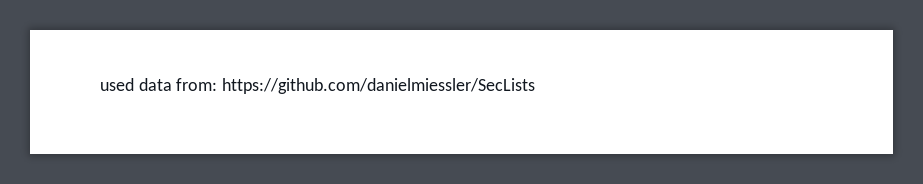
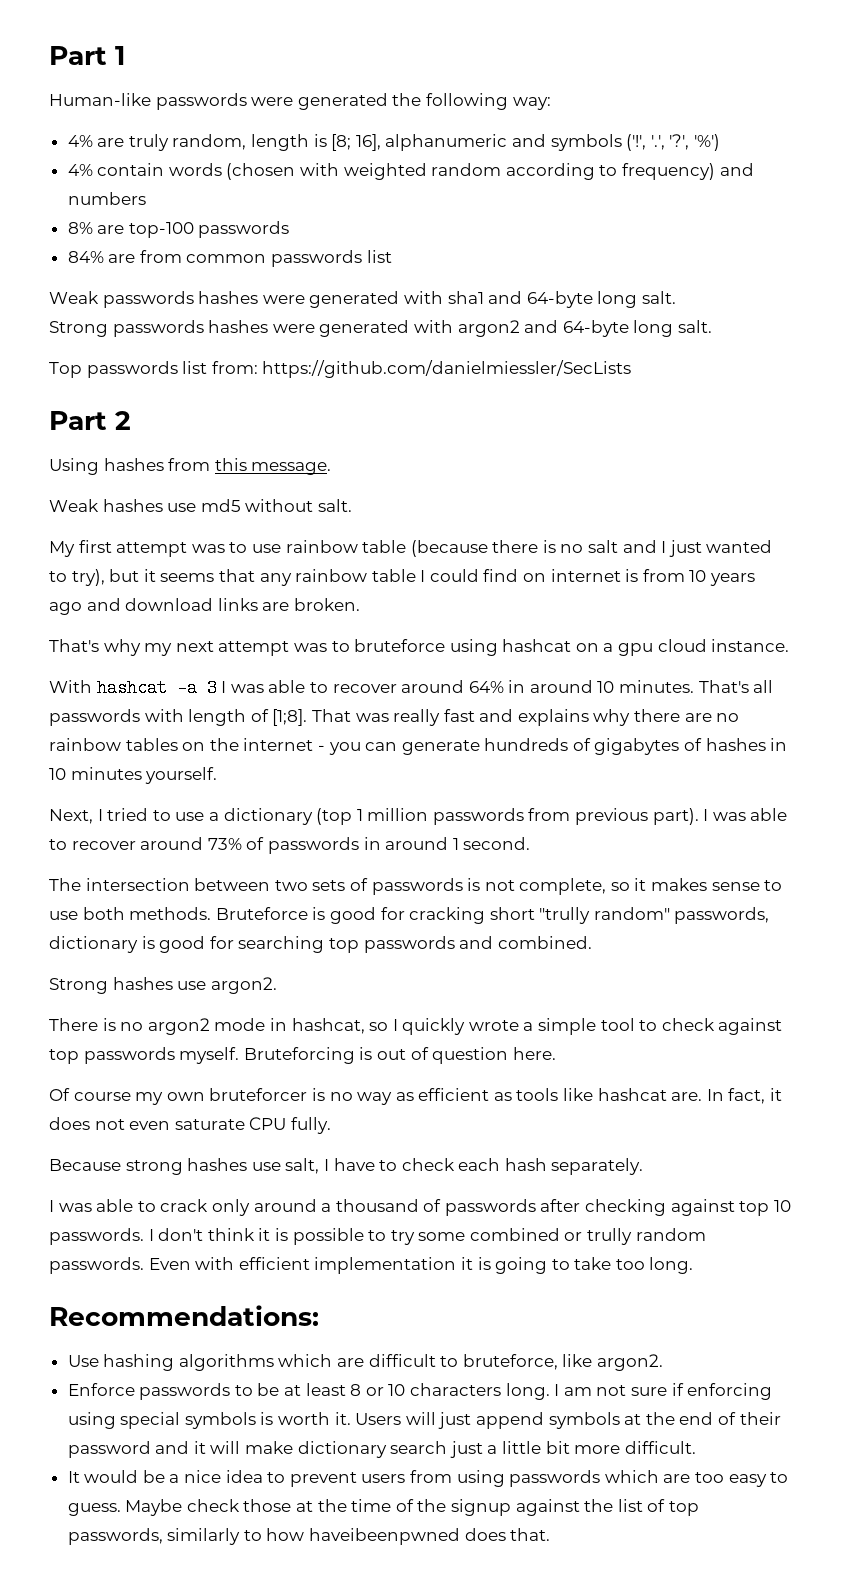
[100,78,536,94] used data from: https://github.com/danielmiessler/SecLists -> [49,46,125,65] [49,93,551,110] [67,134,720,151] [67,163,754,180] [67,192,146,205] [67,221,290,238] [67,250,392,267] [49,291,676,308] [49,320,712,337] [49,360,632,378] [49,411,131,430] [49,458,332,475] [49,499,352,512] [49,540,773,557] [49,569,756,586] [49,598,360,615] [49,639,790,656] [49,679,774,697] [49,709,740,726] [49,738,788,755] [49,767,218,784] [49,808,788,825] [49,837,531,854] [49,878,783,895] [49,907,770,924] [49,936,592,953] [49,977,277,994] [49,1018,783,1035] [49,1047,556,1064] [49,1088,783,1105] [49,1117,331,1134] [49,1158,644,1175] [49,1199,791,1216] [49,1228,706,1245] [49,1257,694,1274] [49,1305,319,1326] [67,1354,664,1371] [67,1383,773,1400] [67,1412,781,1429] [67,1441,696,1458] [67,1470,789,1487] [67,1499,699,1516] [67,1528,551,1545] Part 1 // Human-like passwords were generated the following way: // 4% are truly random, length is [8; 16], alphanumeric and symbols ('!', '.', '?', '%') // 4% contain words (chosen with weighted random according to frequency) and numbers // 8% are top-100 passwords // 84% are from common passwords list // Weak passwords hashes were generated with sha1 and 64-byte long salt. // Strong passwords hashes were generated with argon2 and 64-byte long salt. // Top passwords list from: https://github.com/danielmiessler/SecLists // Part 2 // Using hashes from this message. // Weak hashes use md5 without salt. // My first attempt was to use rainbow table (because there is no salt and I just wanted to try), but it seems that any rainbow table I could find on internet is from 10 years ago and download links are broken. // That's why my next attempt was to bruteforce using hashcat on a gpu cloud instance. // With hashcat -a 3 I was able to recover around 64% in around 10 minutes. That's all passwords with length of [1;8]. That was really fast and explains why there are no rainbow tables on the internet - you can generate hundreds of gigabytes of hashes in 10 minutes yourself. // Next, I tried to use a dictionary (top 1 million passwords from previous part). I was able to recover around 73% of passwords in around 1 second. // The intersection between two sets of passwords is not complete, so it makes sense to use both methods. Bruteforce is good for cracking short "trully random" passwords, dictionary is good for searching top passwords and combined. // Strong hashes use argon2. // There is no argon2 mode in hashcat, so I quickly wrote a simple tool to check against top passwords myself. Bruteforcing is out of question here. // Of course my own bruteforcer is no way as efficient as tools like hashcat are. In fact, it does not even saturate CPU fully. // Because strong hashes use salt, I have to check each hash separately. // I was able to crack only around a thousand of passwords after checking against top 10 passwords. I don't think it is possible to try some combined or trully random passwords. Even with efficient implementation it is going to take too long. // Recommendations: // Use hashing algorithms which are difficult to bruteforce, like argon2. // Enforce passwords to be at least 8 or 10 characters long. I am not sure if enforcing using special symbols is worth it. Users will just append symbols at the end of their password and it will make dictionary search just a little bit more difficult. // It would be a nice idea to prevent users from using passwords which are too easy to guess. Maybe check those at the time of the signup against the list of top passwords, similarly to how haveibeenpwned does that.

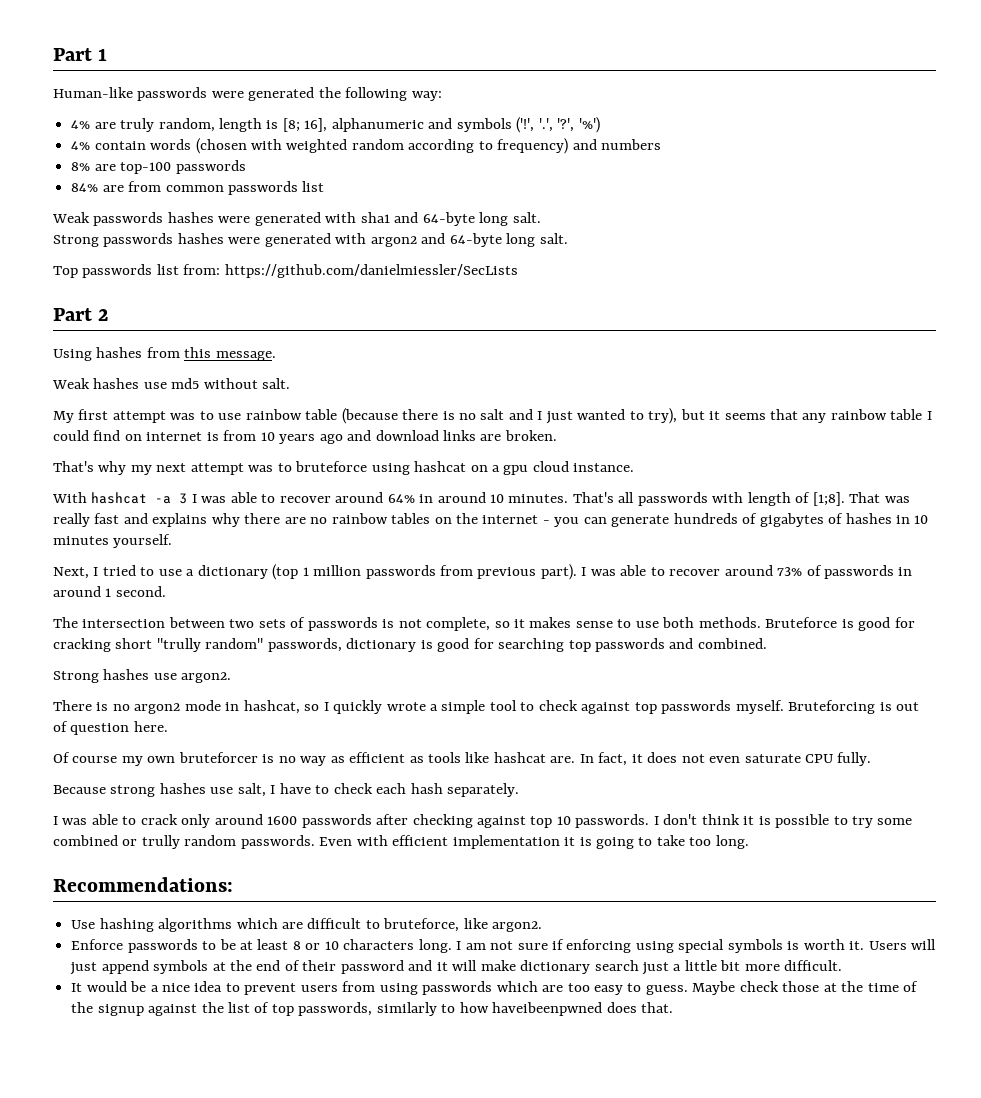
[321,1199,442,1212] a thousand of -> [267,816,298,825] 1600

